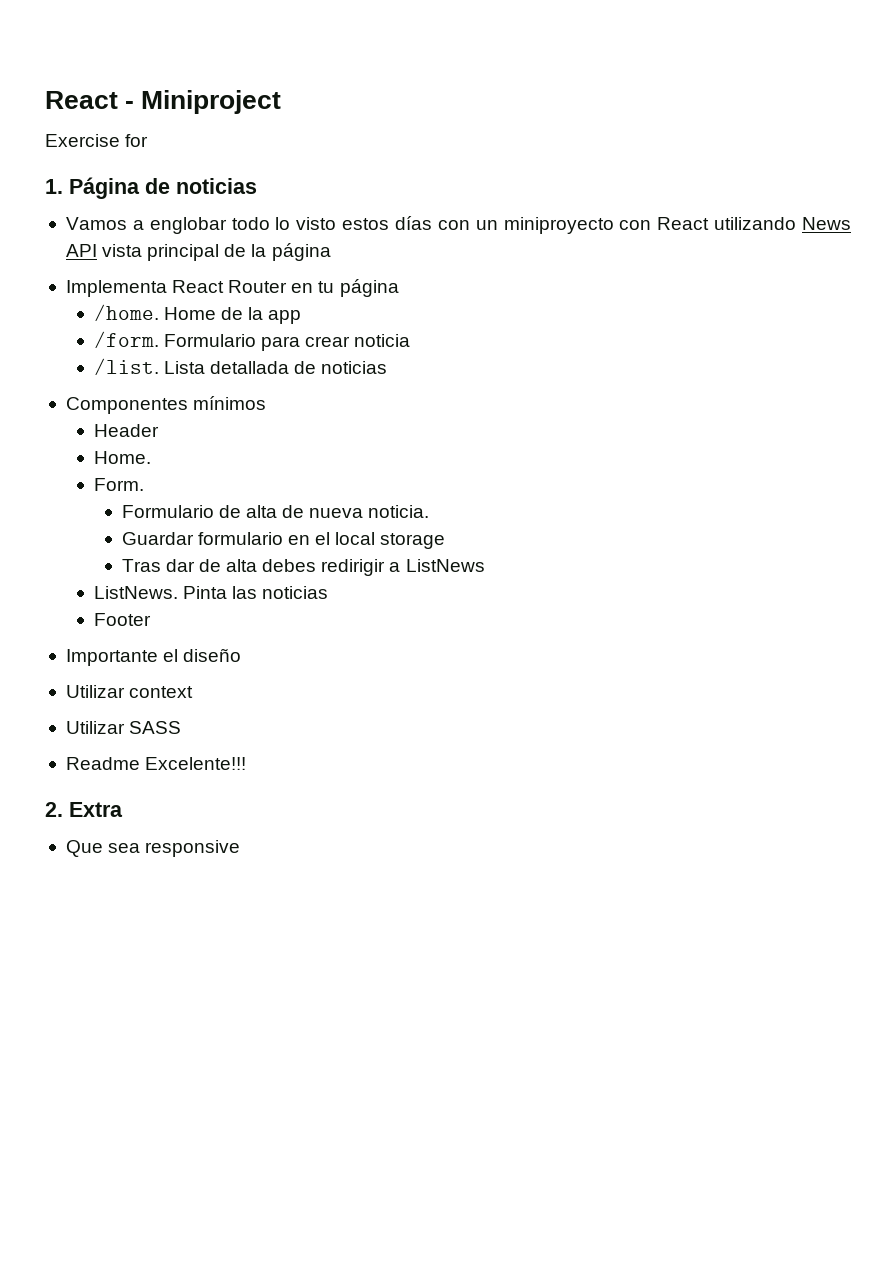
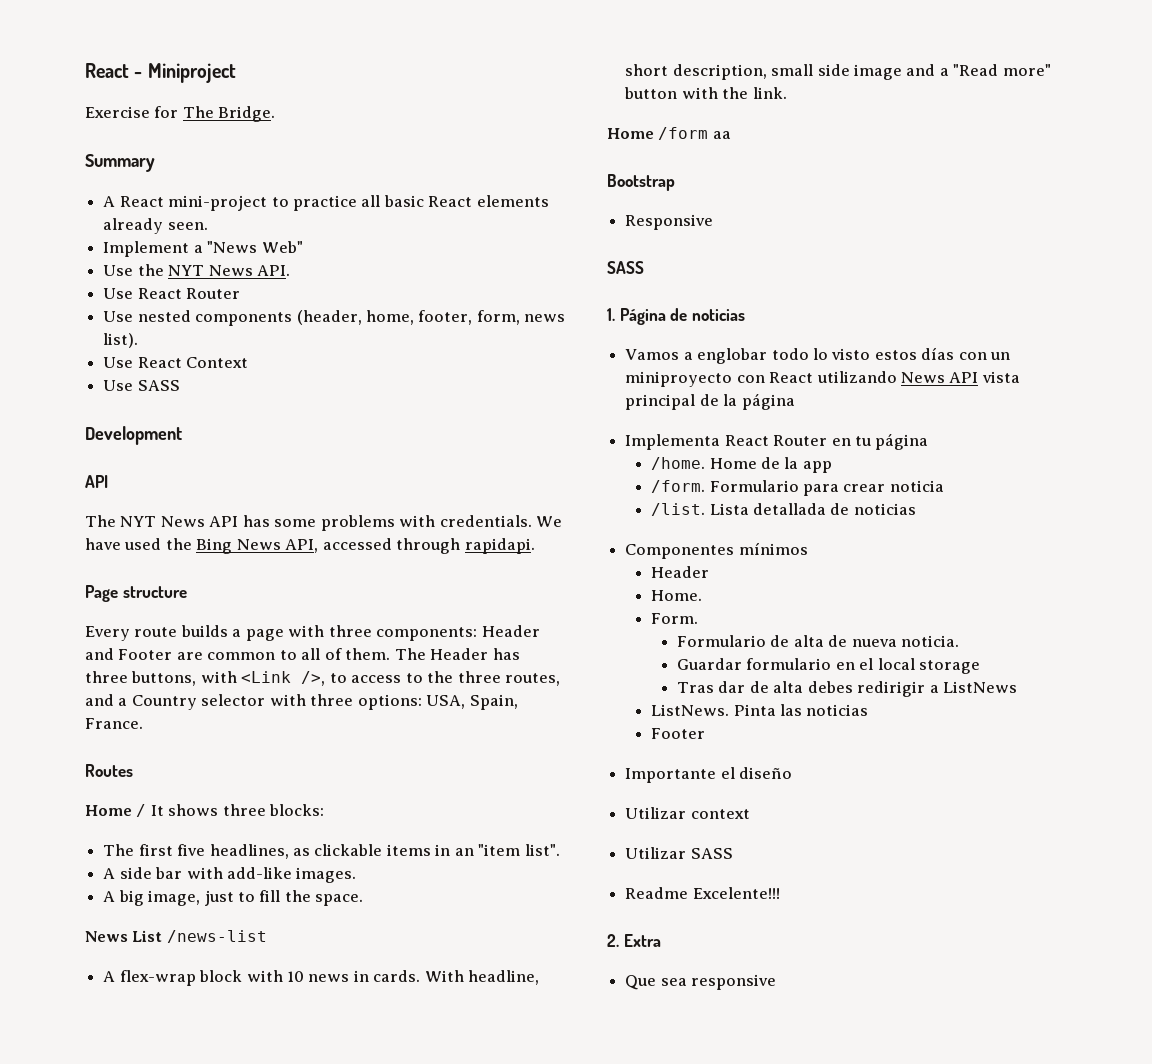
(149, 140) none -> [182,106,276,122] [85,154,155,172] [103,195,549,211] [103,218,208,234] [103,241,303,257] [103,264,290,276] [103,288,241,299] [103,310,566,326] [103,333,139,348] [103,357,249,368] [103,380,180,391] [85,426,182,445] [85,475,108,488] [85,515,563,531] [85,538,535,554] [85,585,187,602] [85,625,540,641] [85,648,520,660] [85,671,561,686] [85,694,518,710] [85,718,143,729] [85,764,133,777] [85,804,325,817] [103,844,560,859] [103,867,357,883] [103,890,364,906] [85,930,267,943] [103,970,540,986] [625,64,1051,80] [624,87,787,99] [607,127,731,140] [607,174,675,191] [625,214,714,230] [607,261,644,274] The Bridge. // Summary // A React mini-project to practice all basic React elements already seen. // Implement a "News Web" // Use the NYT News API. // Use React Router // Use nested components (header, home, footer, form, news list). // Use React Context // Use SASS // Development // API // The NYT News API has some problems with credentials. We have used the Bing News API, accessed through rapidapi. // Page structure // Every route builds a page with three components: Header and Footer are common to all of them. The Header has three buttons, with <Link />, to access to the three routes, and a Country selector with three options: USA, Spain, France. // Routes // Home / It shows three blocks: // The first five headlines, as clickable items in an "item list". // A side bar with add-like images. // A big image, just to fill the space. // News List /news-list // A flex-wrap block with 10 news in cards. With headline, short description, small side image and a "Read more" button with the link. // Home /form aa // Bootstrap // Responsive // SASS

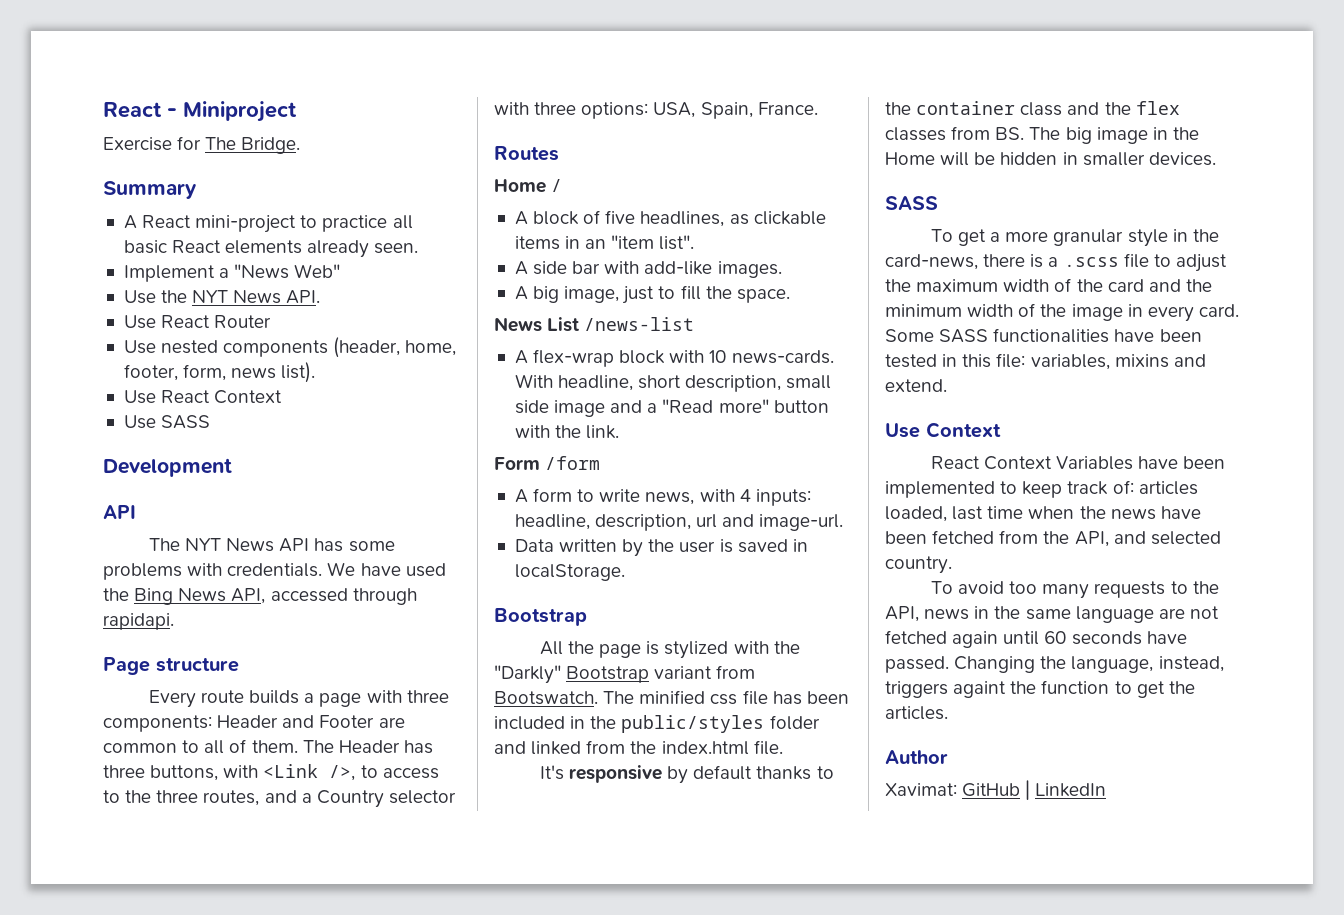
[150,804,325,816] [103,844,173,856] It shows three blocks: // The first -> [514,210,601,225] // A block of
[308,970,421,982] news in cards. -> [731,350,834,364] news-cards.
[607,128,654,139] Home -> [494,457,540,470] Form
[712,131,731,139] [607,174,675,191] [625,214,714,230] [607,261,644,274] [607,308,745,325] [625,347,1011,364] [625,371,1020,387] [625,393,795,410] [625,433,929,450] [651,457,832,473] [651,480,944,496] [651,503,916,516] [625,542,808,559] [651,566,710,578] [651,590,703,601] [651,613,699,624] [676,635,960,647] [676,658,981,674] [676,681,1018,697] [651,704,869,716] [651,728,706,739] [625,767,793,783] [625,807,750,819] [625,847,733,859] [625,887,780,899] [607,934,661,947] [625,974,777,990] aa // Bootstrap // Responsive // SASS // 1. Página de noticias // Vamos a englobar todo lo visto estos días con un miniproyecto con React utilizando News API vista principal de la página // Implementa React Router en tu página // /home. Home de la app // /form. Formulario para crear noticia // /list. Lista detallada de noticias // Componentes mínimos // Header // Home. // Form. // Formulario de alta de nueva noticia. // Guardar formulario en el local storage // Tras dar de alta debes redirigir a ListNews // ListNews. Pinta las noticias // Footer // Importante el diseño // Utilizar context // Utilizar SASS // Readme Excelente!!! // 2. Extra // Que sea responsive -> [514,488,811,506] [514,514,844,531] [514,539,808,557] [514,564,625,581] [494,608,587,626] [539,641,800,659] [494,665,756,684] [494,690,849,705] [494,715,820,733] [494,740,783,755] [539,765,834,784] [885,101,1180,116] [885,126,1199,144] [885,152,1216,166] [885,196,938,210] [930,229,1219,247] [885,253,1227,272] [885,278,1212,292] [885,303,1239,322] [885,328,1202,343] [885,353,1206,370] [885,379,947,392] [885,422,1001,438] [930,456,1226,470] [885,480,1198,498] [885,506,1201,522] [885,530,1221,547] [885,556,952,574] [930,581,1219,599] [885,606,1219,623] [885,630,1187,648] [885,656,1224,673] [885,680,1195,698] [885,706,948,720] [885,750,948,764] [885,780,1107,800] // A form to write news, with 4 inputs: headline, description, url and image-url. // Data written by the user is saved in localStorage. // Bootstrap // All the page is stylized with the "Darkly" Bootstrap variant from Bootswatch. The minified css file has been included in the public/styles folder and linked from the index.html file. // It's responsive by default thanks to the container class and the flex classes from BS. The big image in the Home will be hidden in smaller devices. // SASS // To get a more granular style in the card-news, there is a .scss file to adjust the maximum width of the card and the minimum width of the image in every card. Some SASS functionalities have been tested in this file: variables, mixins and extend. // Use Context // React Context Variables have been implemented to keep track of: articles loaded, last time when the news have been fetched from the API, and selected country. // To avoid too many requests to the API, news in the same language are not fetched again until 60 seconds have passed. Changing the language, instead, triggers againt the function to get the articles. // Author // Xavimat: GitHub | LinkedIn

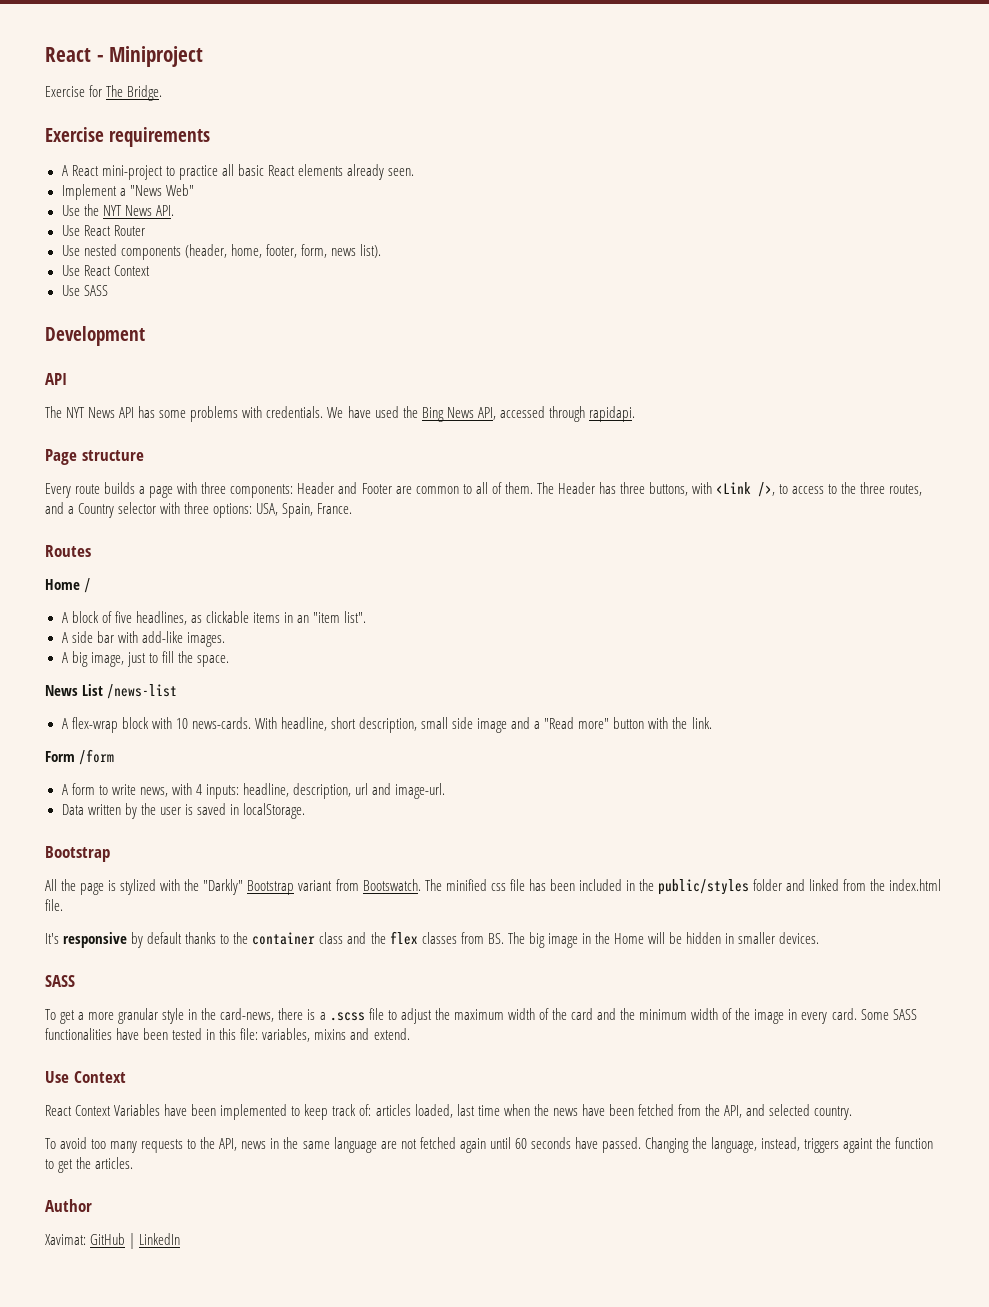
[103,181,197,199] Summary -> [45,127,211,147] Exercise requirements

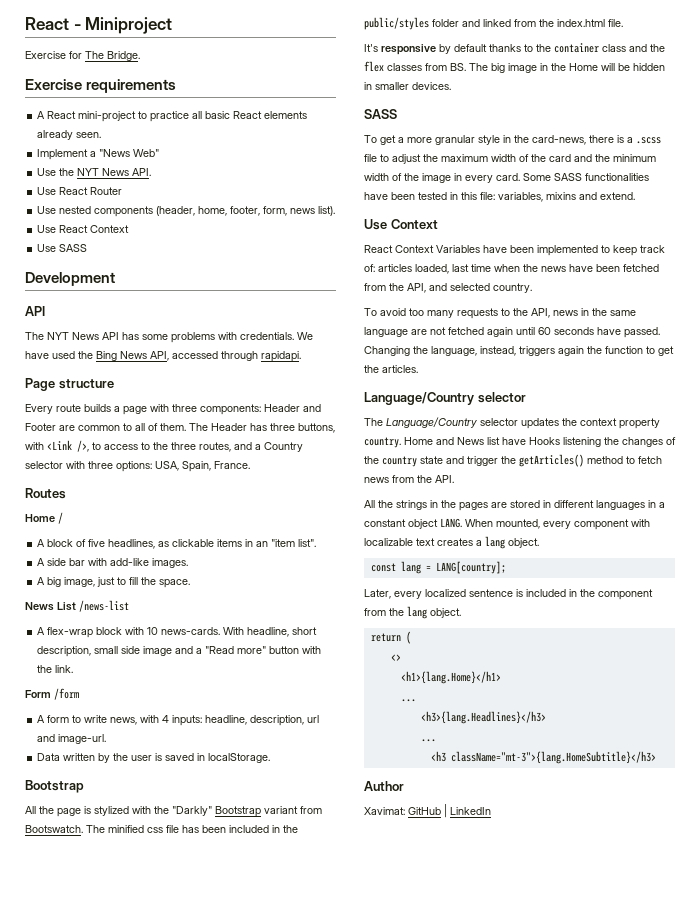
[843,1138,874,1153] againt -> [558,346,584,356] again
(134, 1163) none -> [364,392,526,405] [364,417,660,429] [364,437,676,448] [364,454,662,467] [364,475,454,483] [364,500,665,511] [364,518,650,530] [364,536,539,549] [370,561,506,574] [364,589,653,600] [364,606,461,619] [370,631,411,644] [390,654,401,661] [400,671,501,684] [400,699,416,702] [420,711,546,724] [420,739,436,742] [430,751,656,764] // Language/Country selector // The Language/Country selector updates the context property country. Home and News list have Hooks listening the changes of the country state and trigger the getArticles() method to fetch news from the API. // All the strings in the pages are stored in different languages in a constant object LANG. When mounted, every component with localizable text creates a lang object. // const lang = LANG[country]; // Later, every localized sentence is included in the component from the lang object. // return ( // <> // <h1>{lang.Home}</h1> // ... // <h3>{lang.Headlines}</h3> // ... // <h3 className="mt-3">{lang.HomeSubtitle}</h3>

